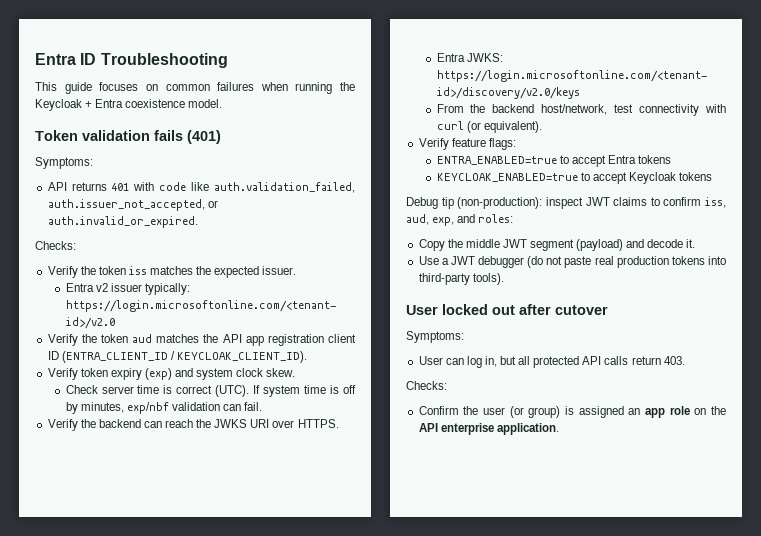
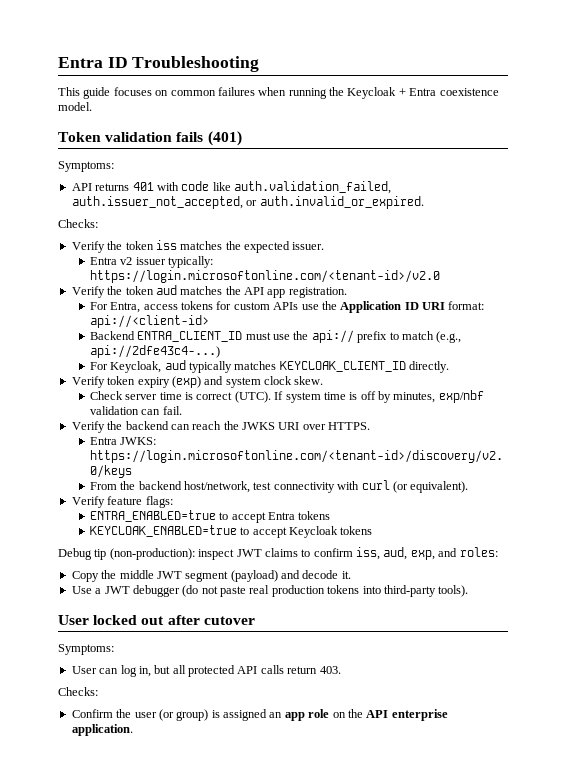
[267,334,356,346] [47,351,307,363] registration client ID (ENTRA_CLIENT_ID / KEYCLOAK_CLIENT_ID). -> [288,287,347,298] [89,301,485,313] [89,315,209,328] [89,330,462,343] [89,345,220,358] [89,360,450,373] registration. // For Entra, access tokens for custom APIs use the Application ID URI format: api://<client-id> // Backend ENTRA_CLIENT_ID must use the api:// prefix to match (e.g., api://2dfe43c4-...) // For Keycloak, aud typically matches KEYCLOAK_CLIENT_ID directly.

